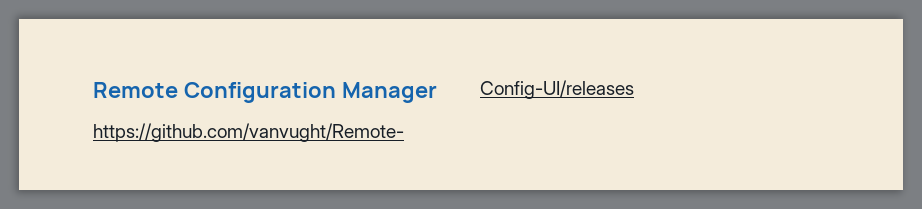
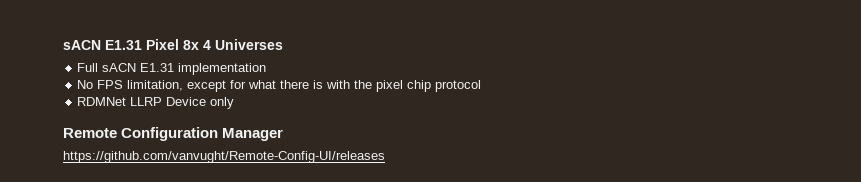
(93, 90) none -> [63,39,283,50] [77,63,267,75] [77,80,482,92] [77,97,235,109] sACN E1.31 Pixel 8x 4 Universes // Full sACN E1.31 implementation // No FPS limitation, except for what there is with the pixel chip protocol // RDMNet LLRP Device only //

